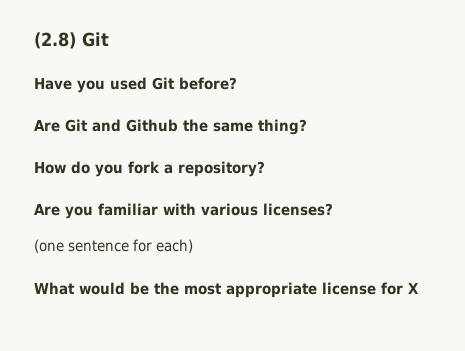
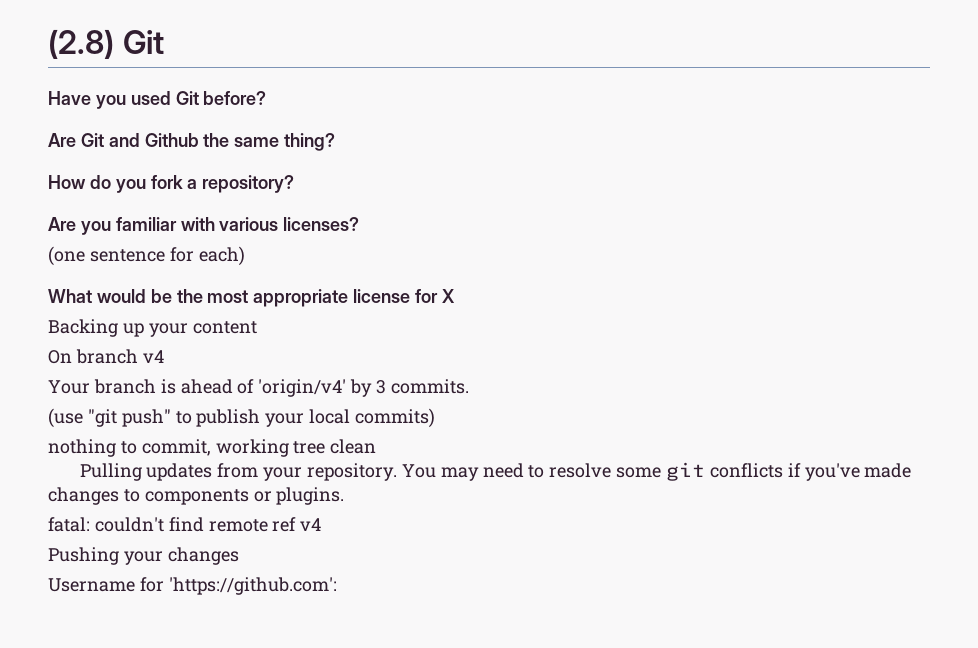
(419, 288) none -> [48,319,257,337] [48,349,164,364] [48,379,469,397] [48,408,436,428] [48,439,377,457] [79,462,912,481] [48,487,345,505] [48,517,322,532] [48,547,239,565] [48,577,337,595] // Backing up your content // On branch v4 // Your branch is ahead of 'origin/v4' by 3 commits. // (use "git push" to publish your local commits) // nothing to commit, working tree clean // Pulling updates from your repository. You may need to resolve some git conflicts if you've made changes to components or plugins. // fatal: couldn't find remote ref v4 // Pushing your changes // Username for 'https://github.com':

